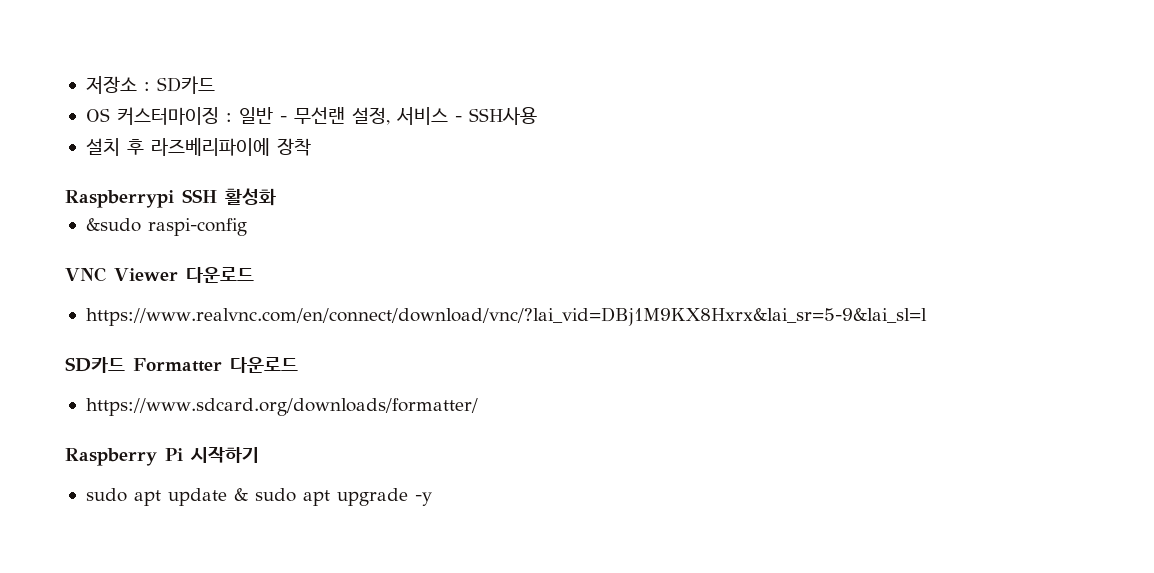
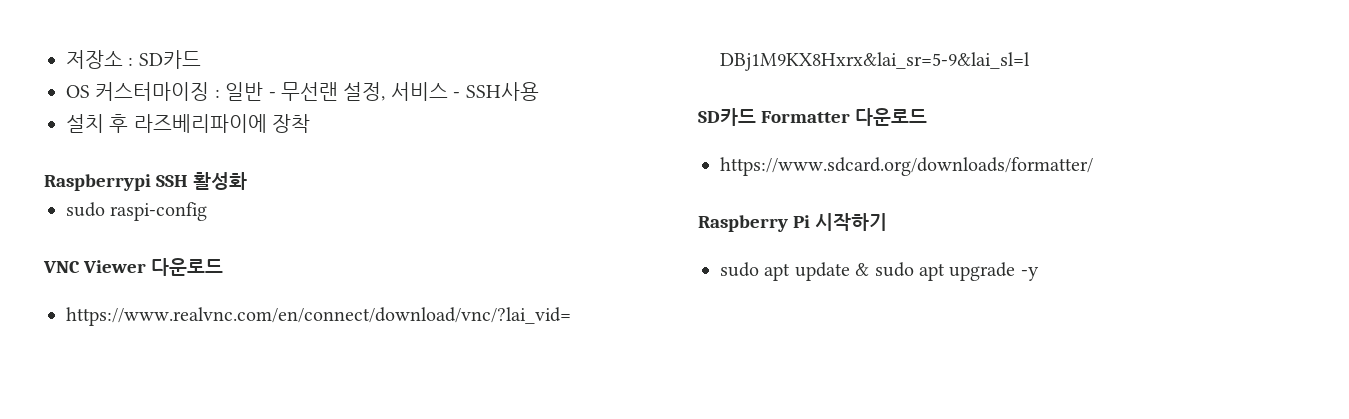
[85,218,141,232] &sudo -> [66,202,105,217] sudo

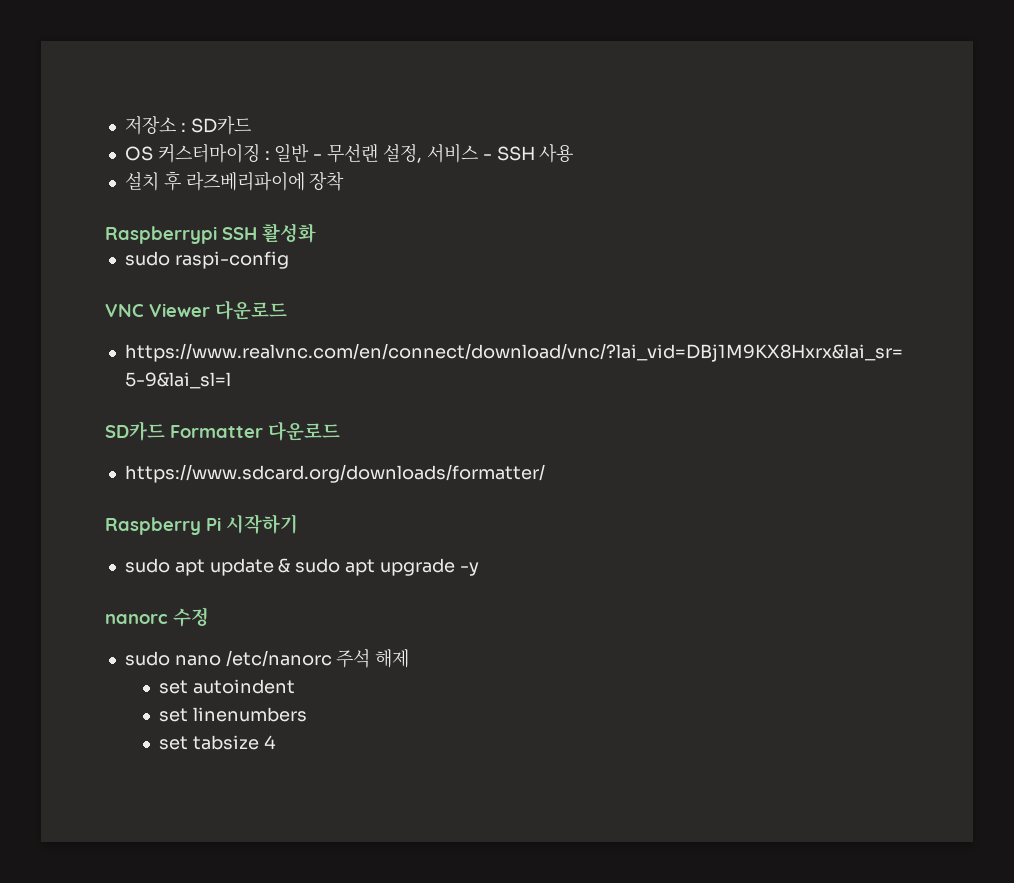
[465,82,539,101] SSH사용 -> [496,144,574,163] SSH 사용
(1039, 274) none -> [105,607,209,627] [124,649,410,668] [159,679,295,694] [159,707,307,722] [159,735,276,750] // nanorc 수정 // sudo nano /etc/nanorc 주석 해제 // set autoindent // set linenumbers // set tabsize 4

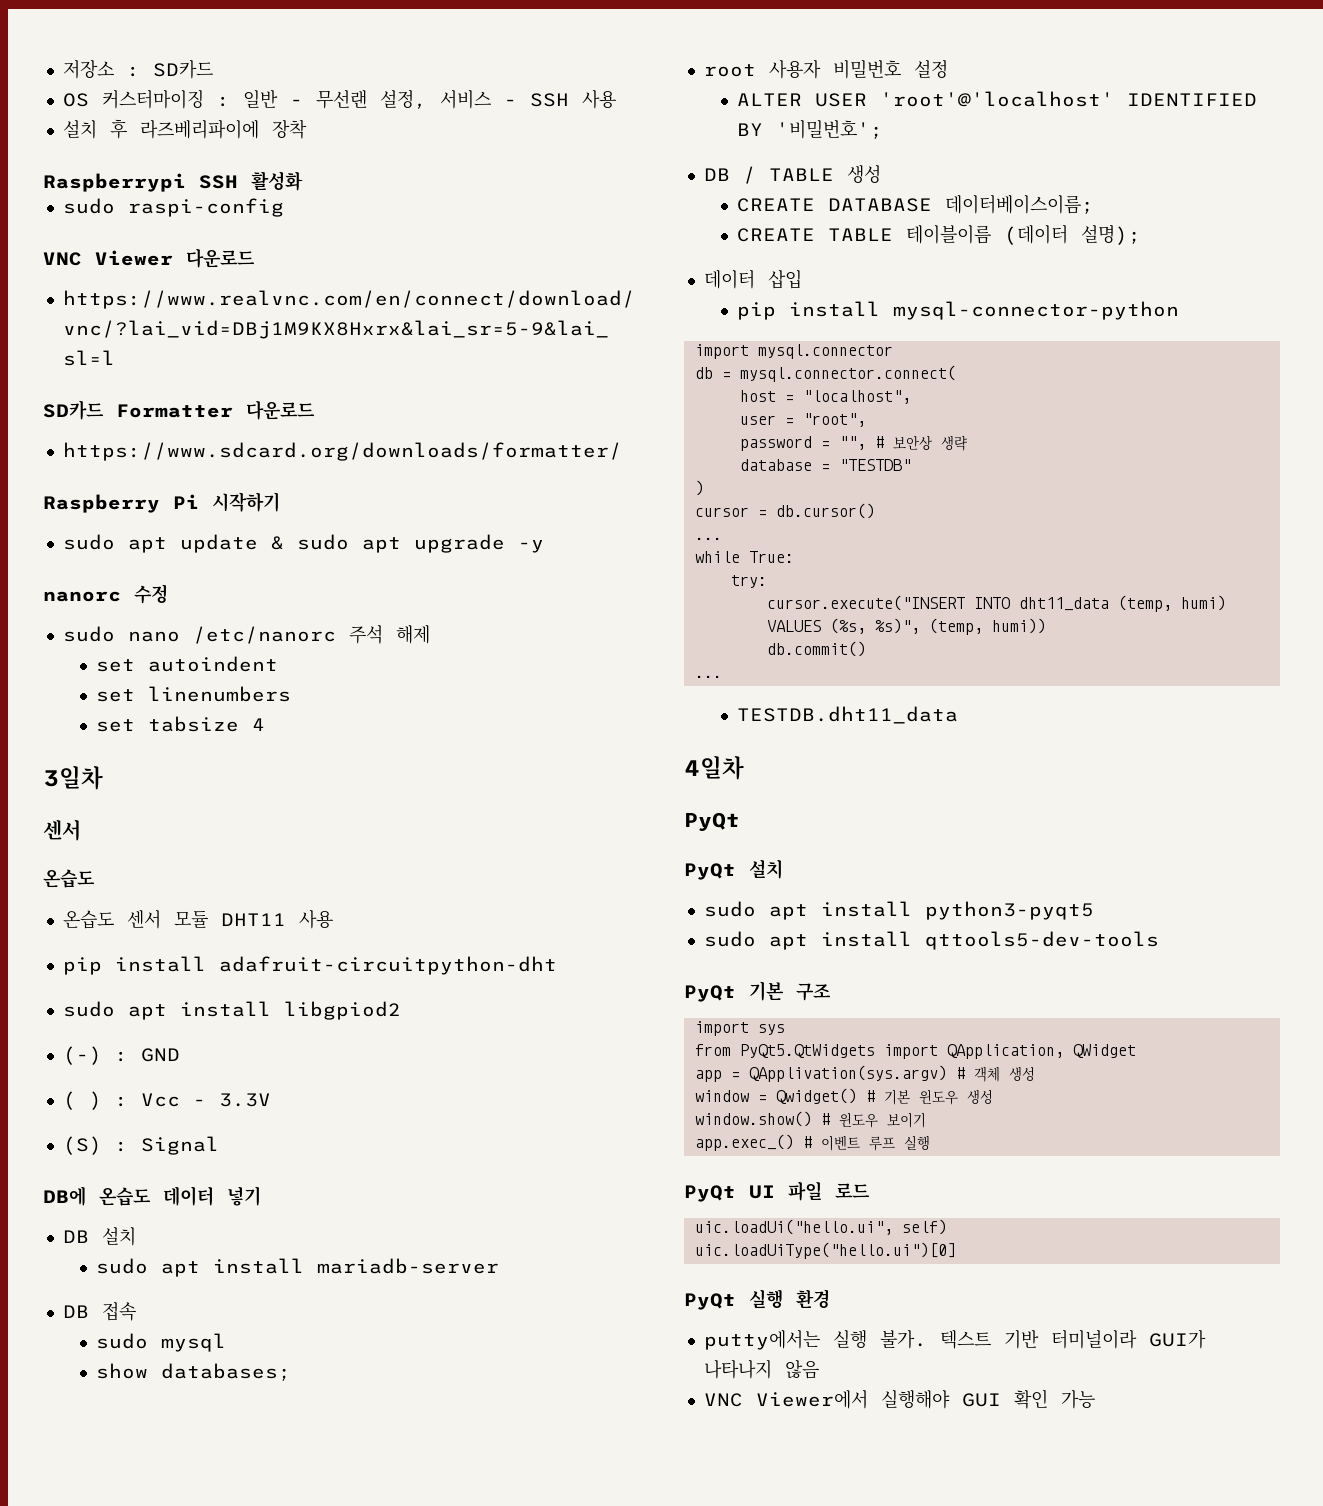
(276, 742) none -> [43,766,103,790] [43,819,81,841] [43,869,95,888] [62,910,333,929] [62,956,557,975] [62,1001,401,1020] [62,1046,180,1065] [62,1091,271,1110] [62,1136,219,1155] [43,1186,261,1206] [62,1227,136,1246] [95,1258,499,1277] [62,1302,136,1321] [95,1333,226,1352] [95,1363,291,1381] [703,59,948,79] [736,91,1257,107] [736,120,883,139] [703,165,881,184] [736,194,1094,214] [736,224,1141,245] [703,269,802,289] [736,301,1179,320] [694,344,893,359] [694,365,956,382] [739,390,911,404] [739,413,866,427] [739,435,967,451] [739,459,911,471] [694,480,704,496] [694,503,875,519] [694,537,722,540] [694,551,794,563] [730,575,767,588] [766,595,1226,612] [766,618,1046,635] [766,641,866,657] [694,675,722,678] [736,706,958,724] [684,756,744,780] [684,812,740,832] [684,859,783,880] [703,901,1094,920] [703,931,1159,950] [684,981,831,1002] [694,1021,785,1036] [694,1044,1136,1059] [694,1065,1035,1082] [694,1088,993,1105] [694,1111,926,1128] [694,1134,930,1151] [684,1181,870,1202] [694,1219,947,1235] [694,1242,956,1259] [684,1289,830,1310] [703,1329,1206,1350] [703,1359,819,1379] [703,1389,1095,1409] // 3일차 // 센서 // 온습도 // 온습도 센서 모듈 DHT11 사용 // pip install adafruit-circuitpython-dht // sudo apt install libgpiod2 // (-) : GND // ( ) : Vcc - 3.3V // (S) : Signal // DB에 온습도 데이터 넣기 // DB 설치 // sudo apt install mariadb-server // DB 접속 // sudo mysql // show databases; // root 사용자 비밀번호 설정 // ALTER USER 'root'@'localhost' IDENTIFIED BY '비밀번호'; // DB / TABLE 생성 // CREATE DATABASE 데이터베이스이름; // CREATE TABLE 테이블이름 (데이터 설명); // 데이터 삽입 // pip install mysql-connector-python // import mysql.connector // db = mysql.connector.connect( // host = "localhost", // user = "root", // password = "", # 보안상 생략 // database = "TESTDB" // ) // cursor = db.cursor() // ... // while True: // try: // cursor.execute("INSERT INTO dht11_data (temp, humi) VALUES (%s, %s)", (temp, humi)) // db.commit() // ... // TESTDB.dht11_data // 4일차 // PyQt // PyQt 설치 // sudo apt install python3-pyqt5 // sudo apt install qttools5-dev-tools // PyQt 기본 구조 // import sys // from PyQt5.QtWidgets import QApplication, QWidget // app = QApplivation(sys.argv) # 객체 생성 // window = Qwidget() # 기본 윈도우 생성 // window.show() # 윈도우 보이기 // app.exec_() # 이벤트 루프 실행 // PyQt UI 파일 로드 // uic.loadUi("hello.ui", self) // uic.loadUiType("hello.ui")[0] // PyQt 실행 환경 // putty에서는 실행 불가. 텍스트 기반 터미널이라 GUI가 나타나지 않음 // VNC Viewer에서 실행해야 GUI 확인 가능

